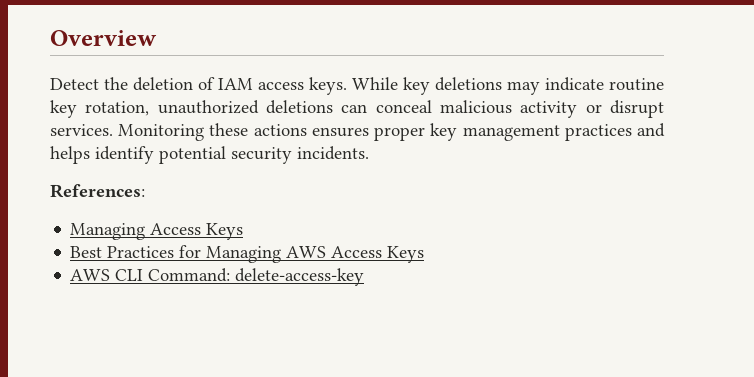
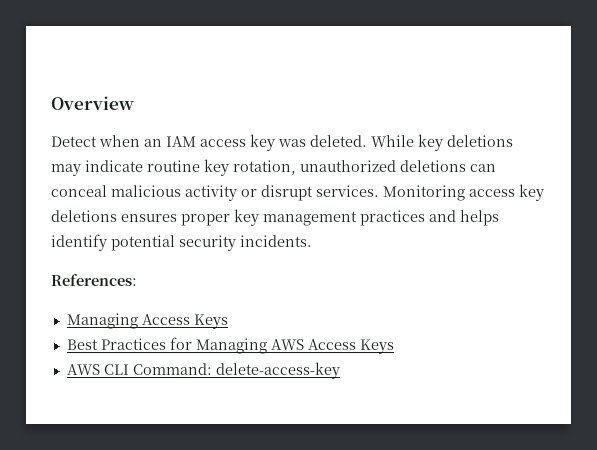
[104,77,347,95] the deletion of IAM access keys. -> [99,134,367,151] when an IAM access key was deleted.
[209,123,307,136] these actions -> [469,184,544,201] [51,210,117,222] access key deletions

